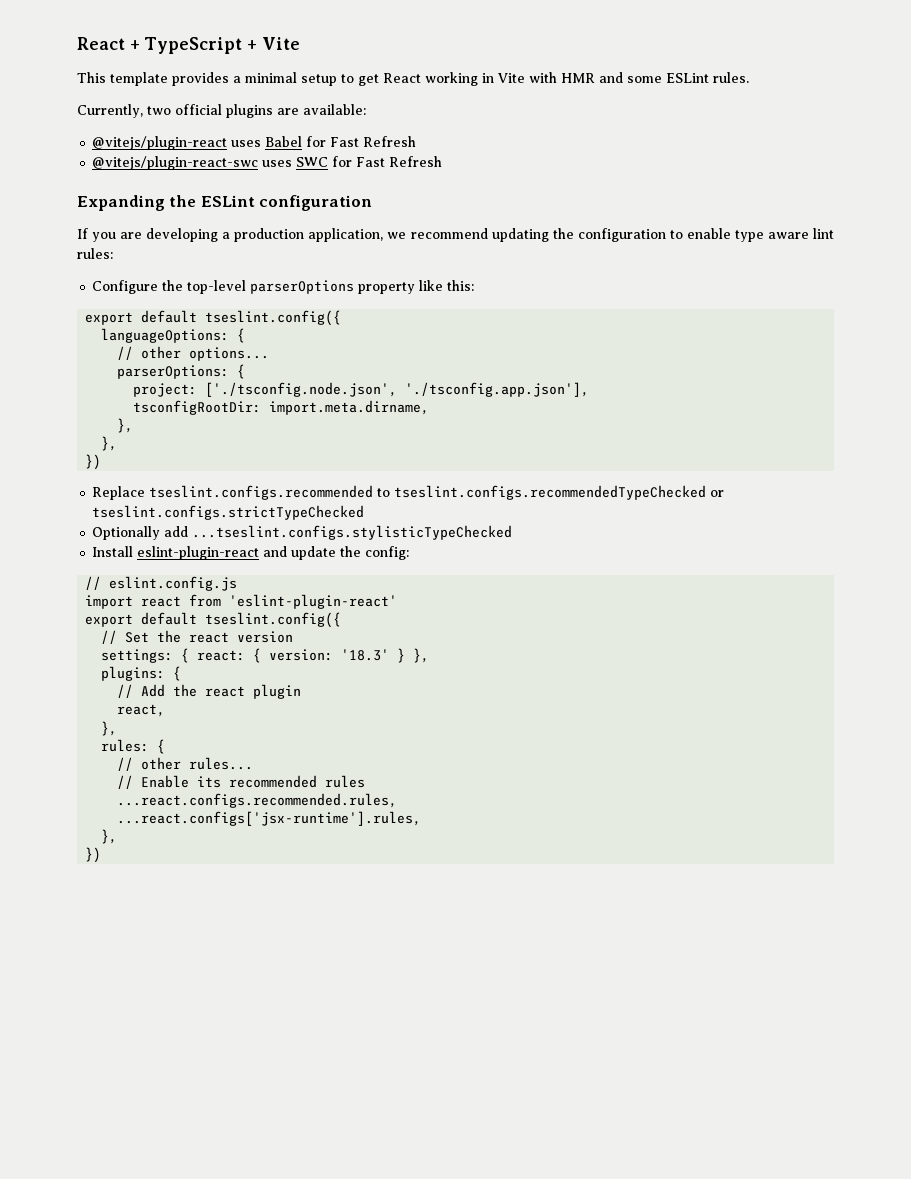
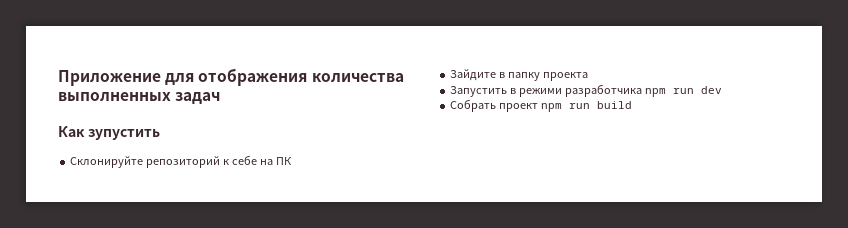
[77,37,300,54] [77,72,749,86] [77,104,366,118] [92,136,417,150] [92,156,443,170] [77,195,373,211] [77,228,834,242] [77,248,113,259] [92,280,475,294] [85,310,342,326] [101,328,246,343] [117,346,270,361] [117,364,246,379] [133,382,590,397] [133,400,430,415] [117,418,134,433] [101,436,118,451] [85,454,102,470] [92,485,725,500] [92,505,365,520] [92,525,513,540] [92,546,410,560] [85,576,238,591] [85,594,398,609] [85,612,342,628] [101,630,294,644] [101,648,430,663] [101,666,182,681] [117,684,302,699] [117,704,166,717] [101,721,118,736] [101,739,166,754] [117,757,254,771] [117,775,366,789] [117,793,398,808] [117,811,422,826] [101,829,118,844] [85,847,102,863] React + TypeScript + Vite // This template provides a minimal setup to get React working in Vite with HMR and some ESLint rules. // Currently, two official plugins are available: // @vitejs/plugin-react uses Babel for Fast Refresh // @vitejs/plugin-react-swc uses SWC for Fast Refresh // Expanding the ESLint configuration // If you are developing a production application, we recommend updating the configuration to enable type aware lint rules: // Configure the top-level parserOptions property like this: // export default tseslint.config({ // languageOptions: { // // other options... // parserOptions: { // project: ['./tsconfig.node.json', './tsconfig.app.json'], // tsconfigRootDir: import.meta.dirname, // }, // }, // }) // Replace tseslint.configs.recommended to tseslint.configs.recommendedTypeChecked or tseslint.configs.strictTypeChecked // Optionally add ...tseslint.configs.stylisticTypeChecked // Install eslint-plugin-react and update the config: // // eslint.config.js // import react from 'eslint-plugin-react' // export default tseslint.config({ // // Set the react version // settings: { react: { version: '18.3' } }, // plugins: { // // Add the react plugin // react, // }, // rules: { // // other rules... // // Enable its recommended rules // ...react.configs.recommended.rules, // ...react.configs['jsx-runtime'].rules, // }, // }) -> [58,68,404,86] [58,92,221,105] [58,126,160,140] [70,155,292,168] [450,69,589,81] [450,84,722,97] [450,99,633,112] Приложение для отображения количества выполненных задач // Как зупустить // Склонируйте репозиторий к себе на ПК // Зайдите в папку проекта // Запустить в режими разработчика npm run dev // Собрать проект npm run build

